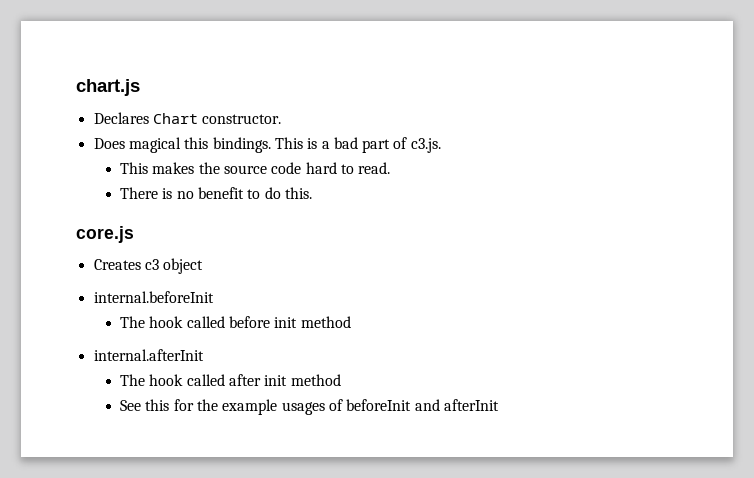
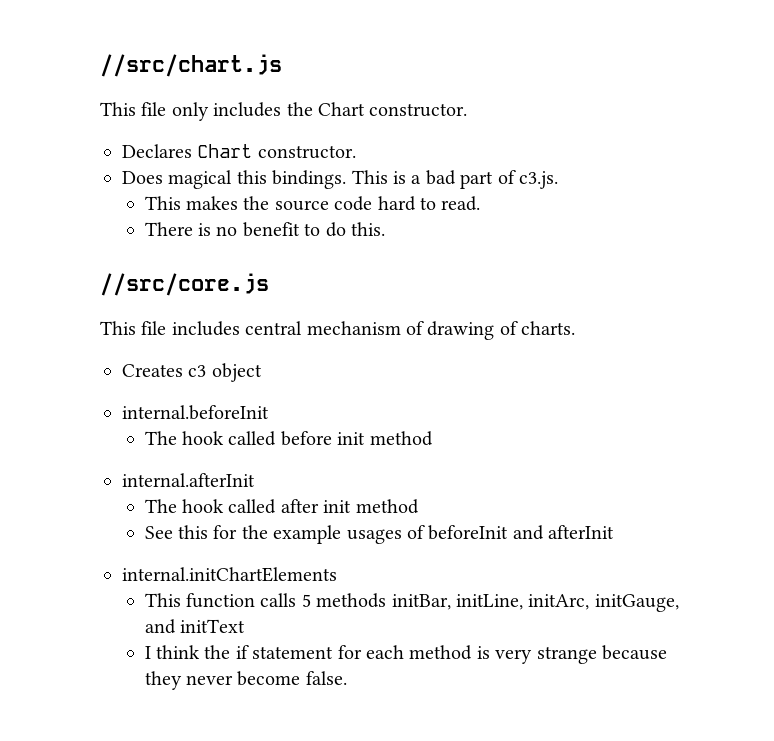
[76,79,140,96] chart.js -> [100,54,282,77] [100,102,468,121] //src/chart.js // This file only includes the Chart constructor.
[76,226,134,243] core.js -> [100,273,269,296] [100,321,576,340] //src/core.js // This file includes central mechanism of drawing of charts.
(499, 405) none -> [122,567,337,582] [144,593,679,612] [144,619,246,634] [144,645,668,664] [144,671,347,690] // internal.initChartElements // This function calls 5 methods initBar, initLine, initArc, initGauge, and initText // I think the if statement for each method is very strange because they never become false.

